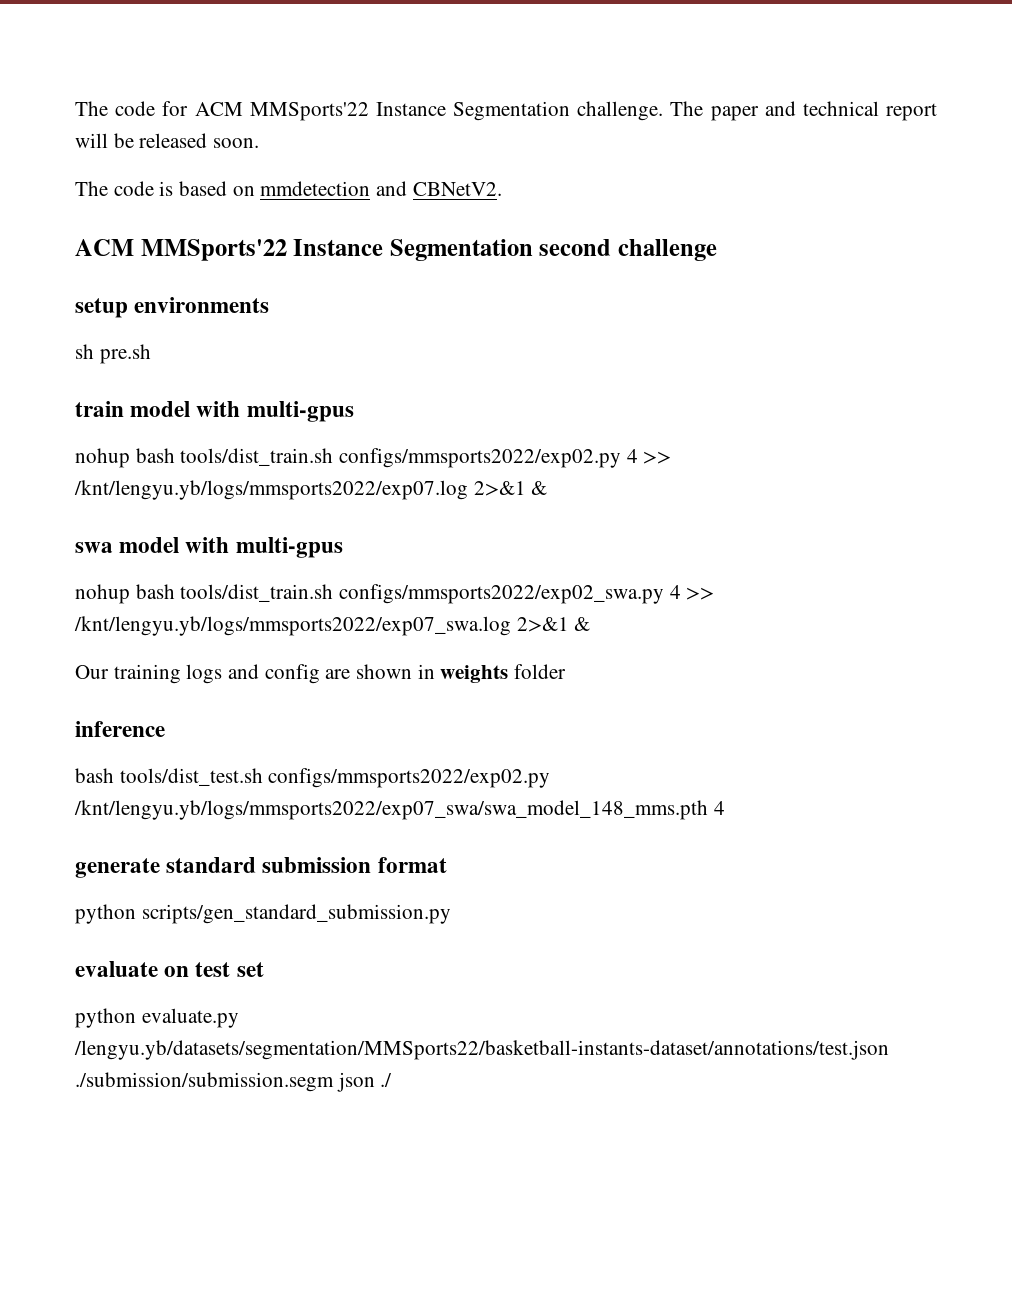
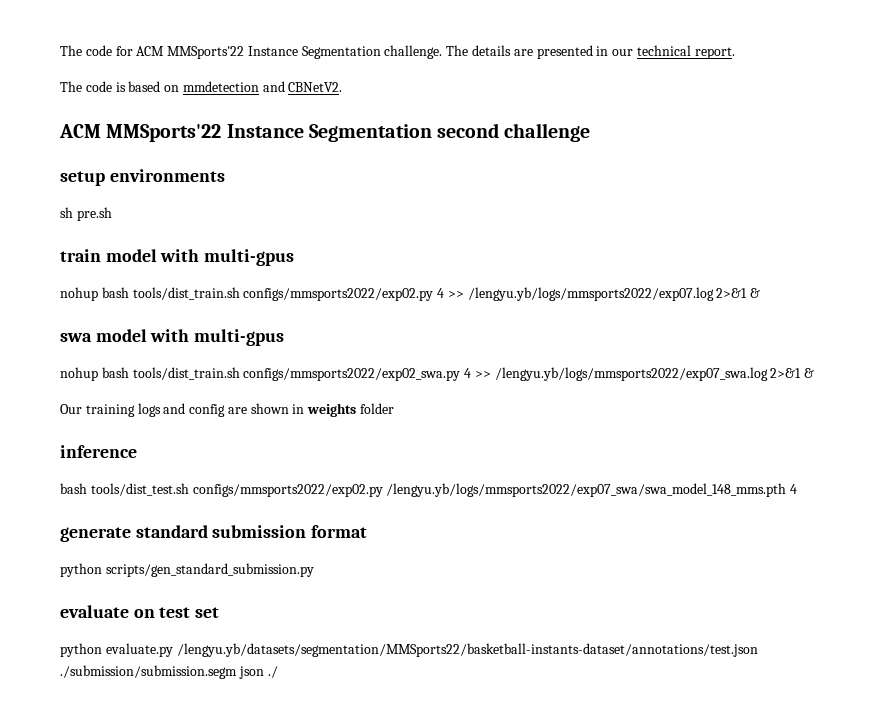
[710,101,937,121] [75,133,260,148] paper and technical report will be released soon. -> [472,45,735,59] details are presented in our technical report.
[74,480,468,500] /knt/lengyu.yb/logs/mmsports2022/exp07.log -> [467,287,714,301] /lengyu.yb/logs/mmsports2022/exp07.log
[74,616,511,636] /knt/lengyu.yb/logs/mmsports2022/exp07_swa.log -> [494,367,768,381] /lengyu.yb/logs/mmsports2022/exp07_swa.log
[74,800,708,820] /knt/lengyu.yb/logs/mmsports2022/exp07_swa/swa_model_148_mms.pth -> [386,483,787,497] /lengyu.yb/logs/mmsports2022/exp07_swa/swa_model_148_mms.pth

